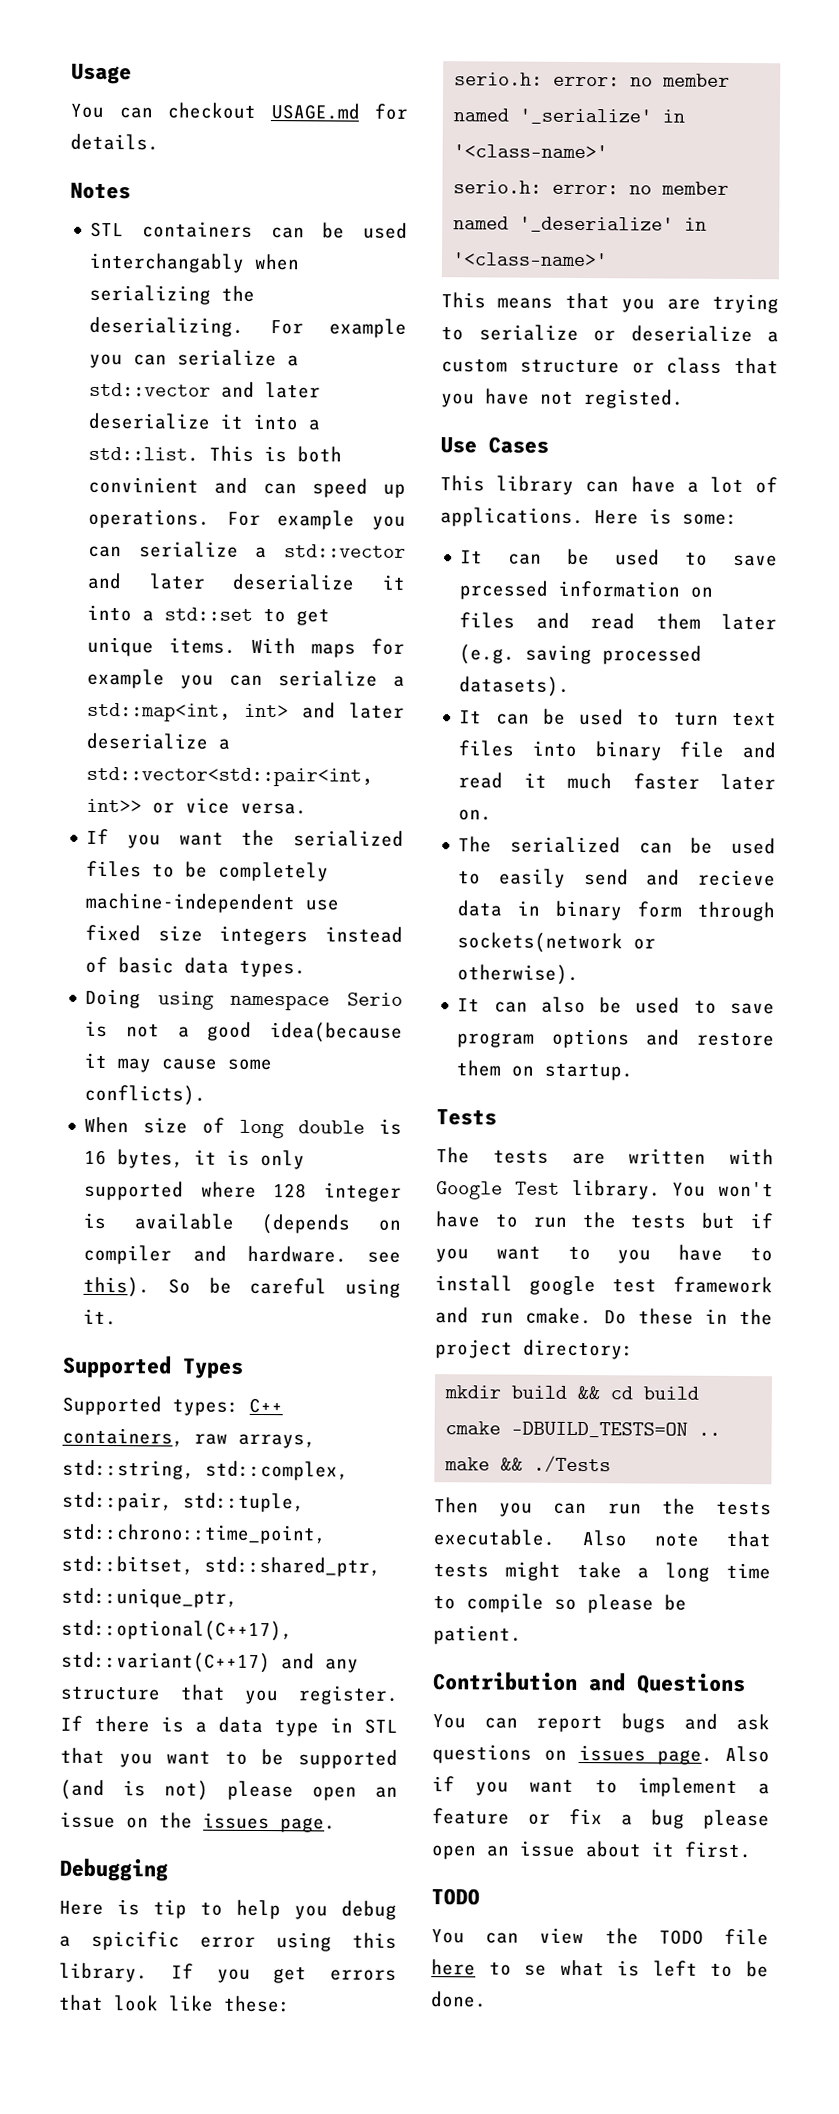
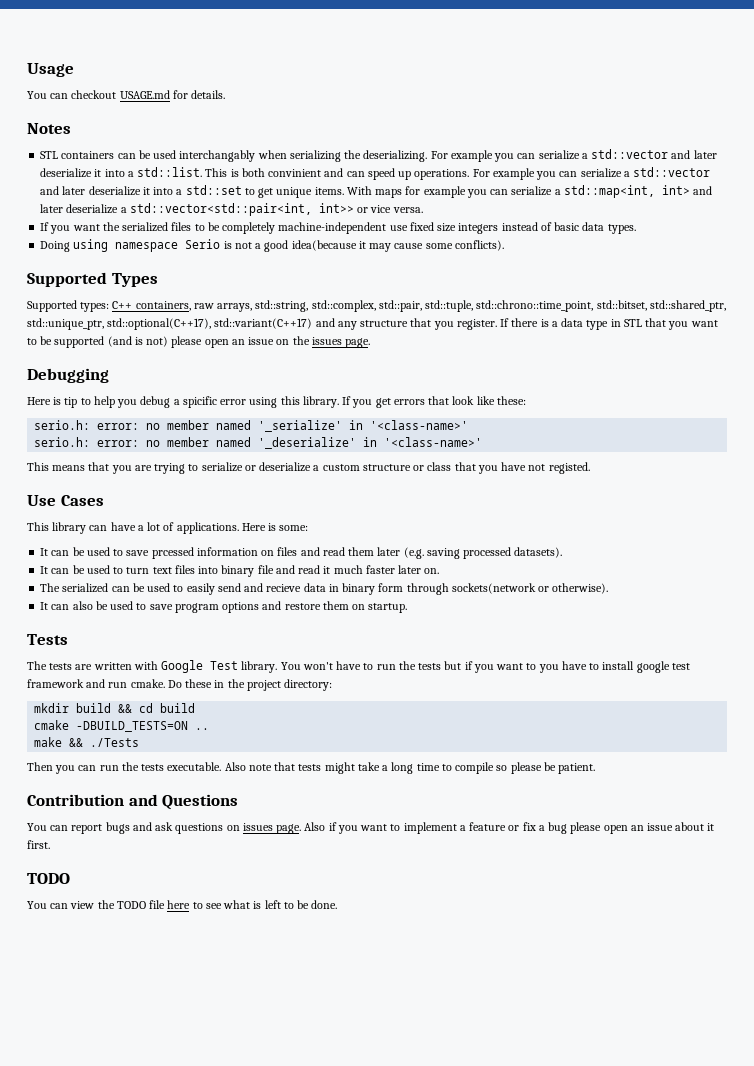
[84,1116,402,1139] [84,1149,306,1170] [84,1180,402,1202] [83,1212,401,1235] [83,1244,401,1265] [83,1276,401,1298] [83,1308,118,1326] // When size of long double is 16 bytes, it is only supported where 128 integer is available (depends on compiler and hardware. see this). So be careful using it. -> (504, 245) none
[524,1964,548,1976] se -> [205,903,222,909] see

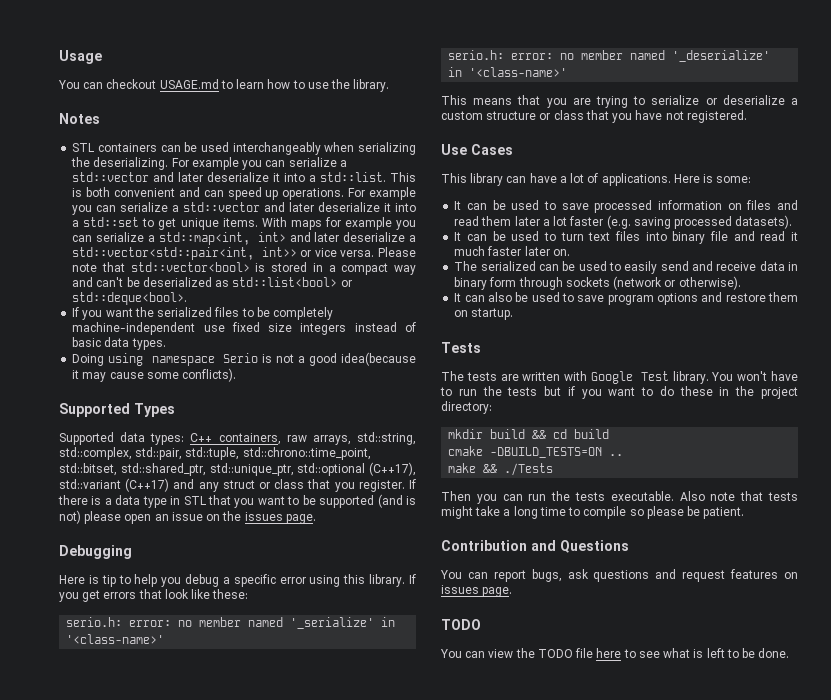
[172,90,226,99] for details. -> [220,79,390,92] to learn how to use the library.
[179,150,256,162] interchangably -> [232,142,321,155] interchangeably
[268,169,322,177] convinient -> [113,188,175,197] convenient
(423, 210) none -> [378,247,416,257] [72,262,417,275] [72,277,352,287] [72,292,188,305] Please note that std::vector<bool> is stored in a compact way and can't be deserialized as std::list<bool> or std::deque<bool>.
(77, 306) none -> [120,432,146,442] data
[107,318,409,330] std::optional(C++17), std::variant(C++17) and any structure -> [297,462,416,476] [59,478,305,492] std::optional (C++17), std::variant (C++17) and any struct or class
[182,396,217,408] spicific -> [233,574,276,587] specific
[548,462,590,474] registed. -> [686,110,747,123] registered.
[151,547,194,559] prcessed -> [594,200,653,213] processed
(401, 551) none -> [542,216,604,226] a lot faster
[266,584,302,592] recieve -> [716,262,757,271] receive
[451,583,536,594] sockets(network -> [565,276,663,290] sockets (network
[538,661,690,673] [27,679,182,688] you have to install google test framework and run cmake. Do -> [659,386,674,396] do
[105,822,715,834] [27,840,50,849] bugs and ask questions on issues page. Also if you want to implement a feature or fix a bug please open an issue about it first. -> [531,569,798,582] [441,585,513,597] bugs, ask questions and request features on issues page.

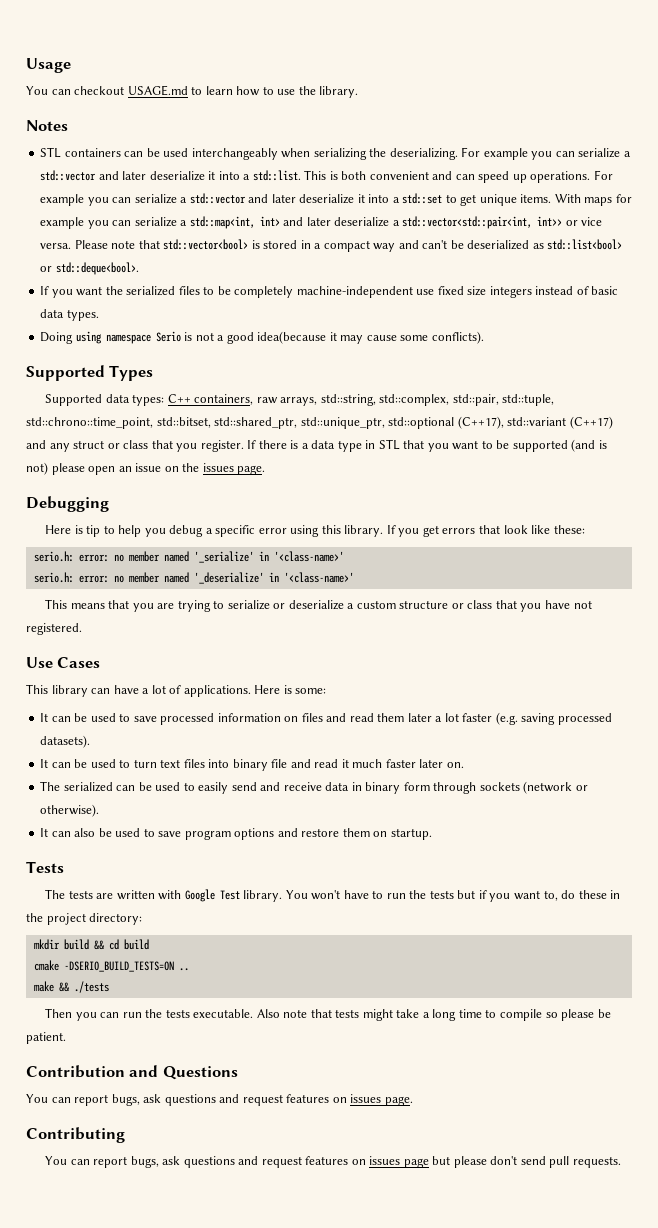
[641,387,654,396] to -> [543,890,558,901] to,
[490,447,603,458] -DBUILD_TESTS=ON -> [63,961,174,972] -DSERIO_BUILD_TESTS=ON
[504,463,554,476] ./Tests -> [73,981,109,993] ./tests
[441,619,481,630] [440,648,790,658] TODO // You can view the TODO file here to see what is left to be done. -> [26,1127,125,1143] [45,1156,621,1168] Contributing // You can report bugs, ask questions and request features on issues page but please don't send pull requests.

